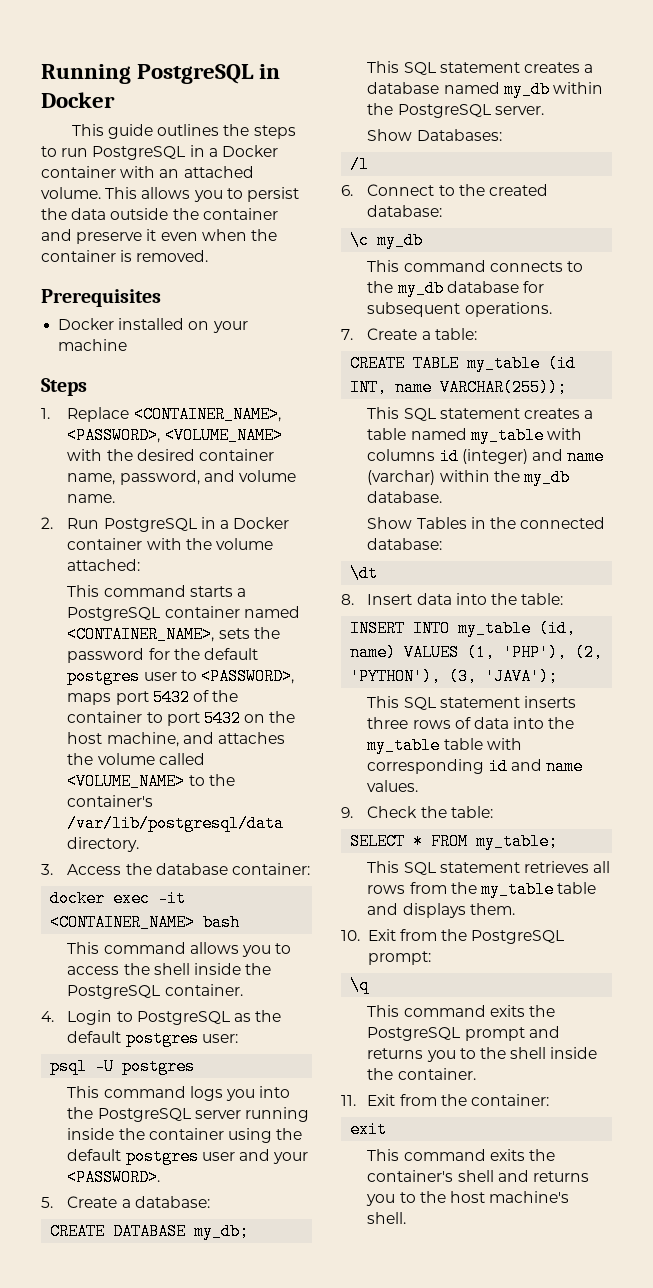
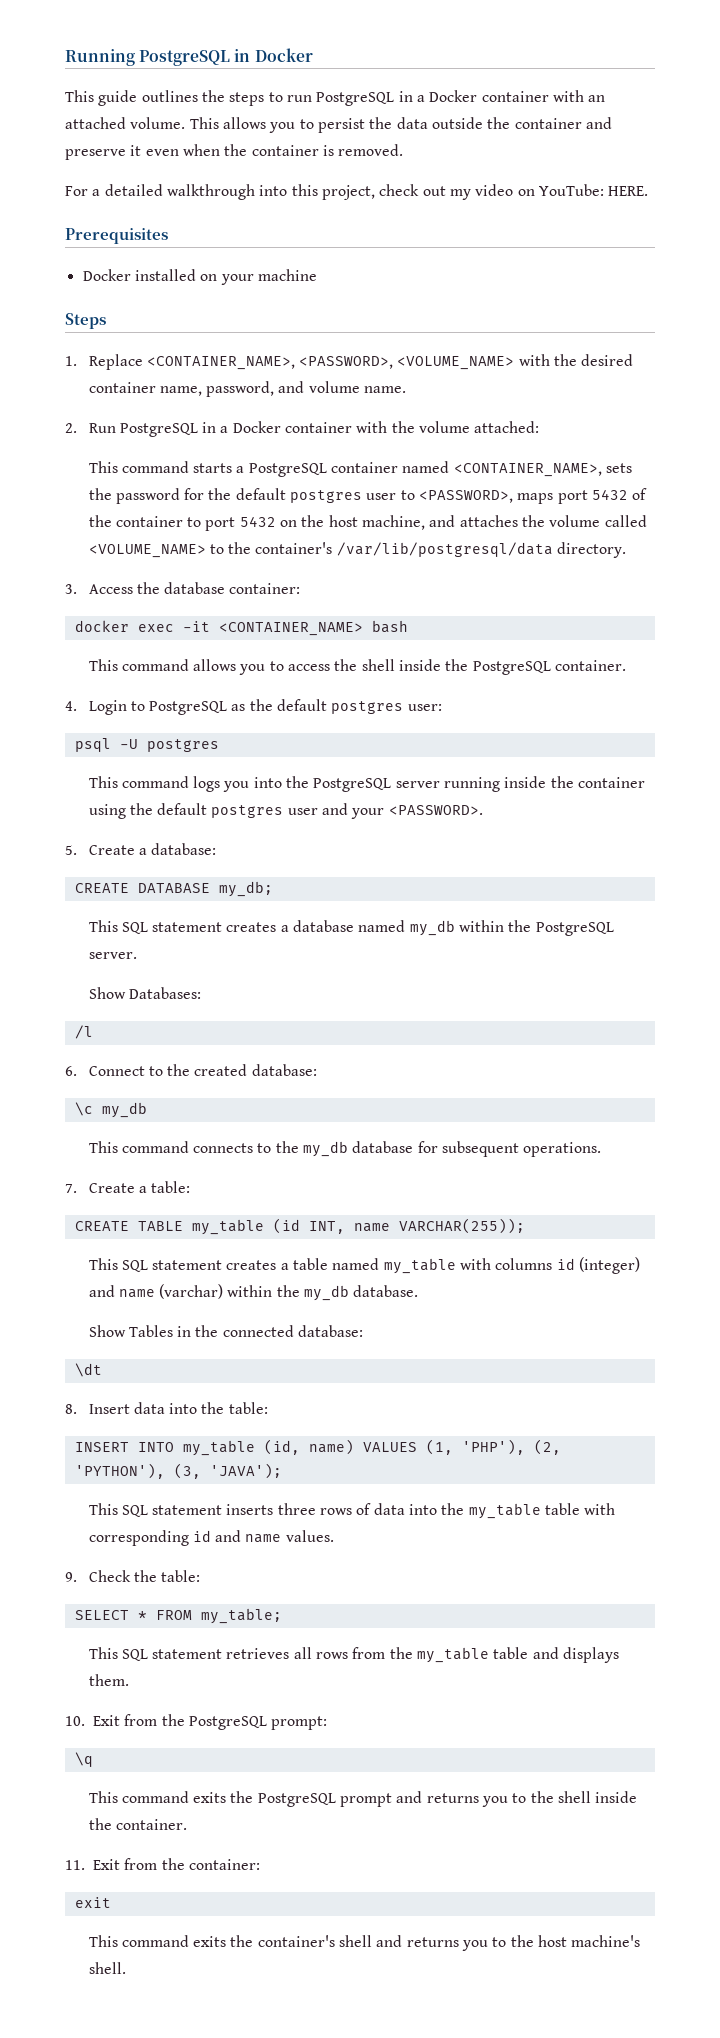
(209, 256) none -> [65,184,649,200] // For a detailed walkthrough into this project, check out my video on YouTube: HERE.

